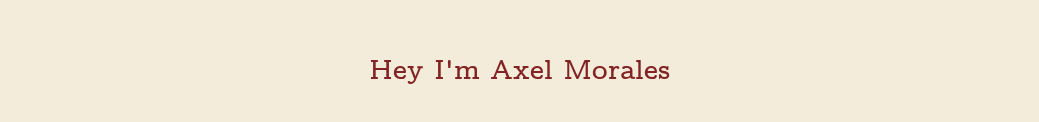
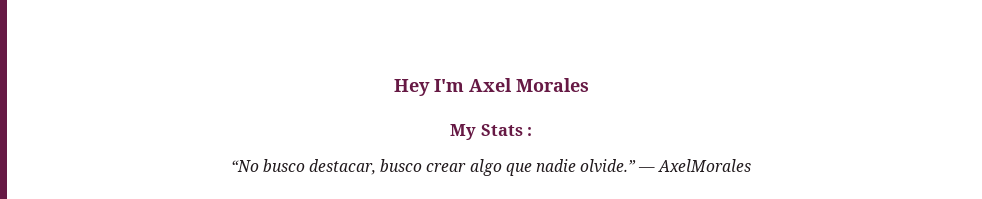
(670, 69) none -> [450,124,532,140] [230,159,752,176] // My Stats : // “No busco destacar, busco crear algo que nadie olvide.” — AxelMorales

